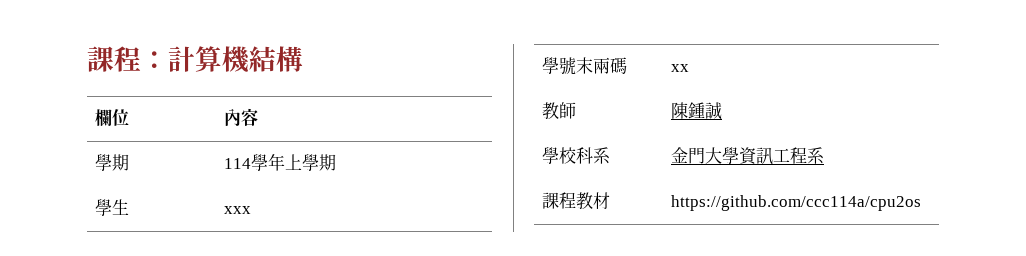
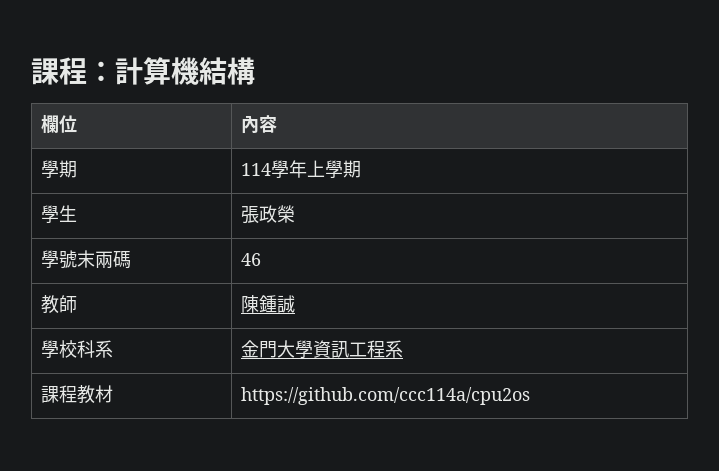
[223,206,251,214] xxx -> [241,205,296,224] 張政榮
[670,64,689,72] xx -> [241,253,262,266] 46

